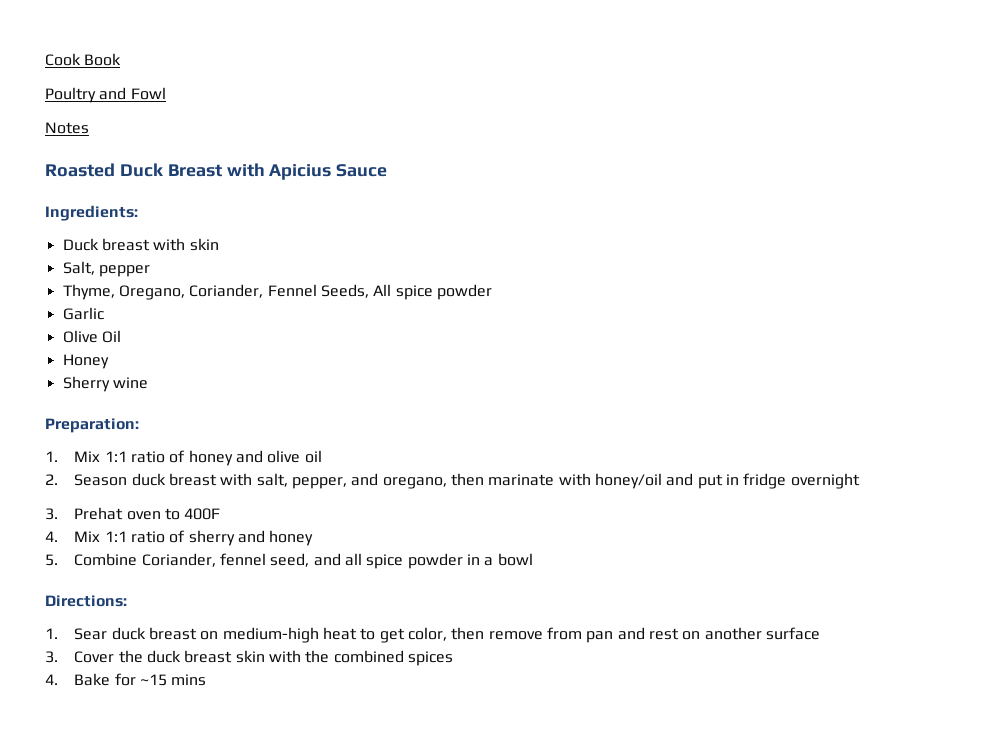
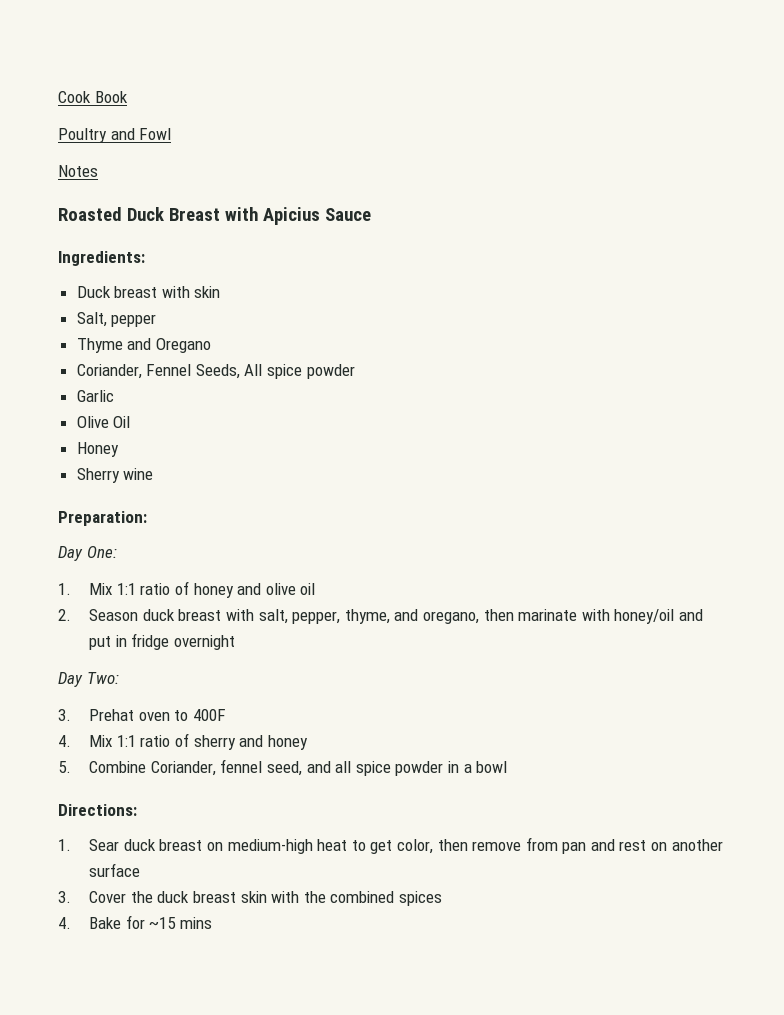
[62,284,185,300] Thyme, Oregano, -> [76,338,211,353] Thyme and Oregano //
(139, 425) none -> [58,546,117,561] // Day One:
(347, 483) none -> [344,609,390,624] thyme,
(860, 481) none -> [58,672,119,687] // Day Two:

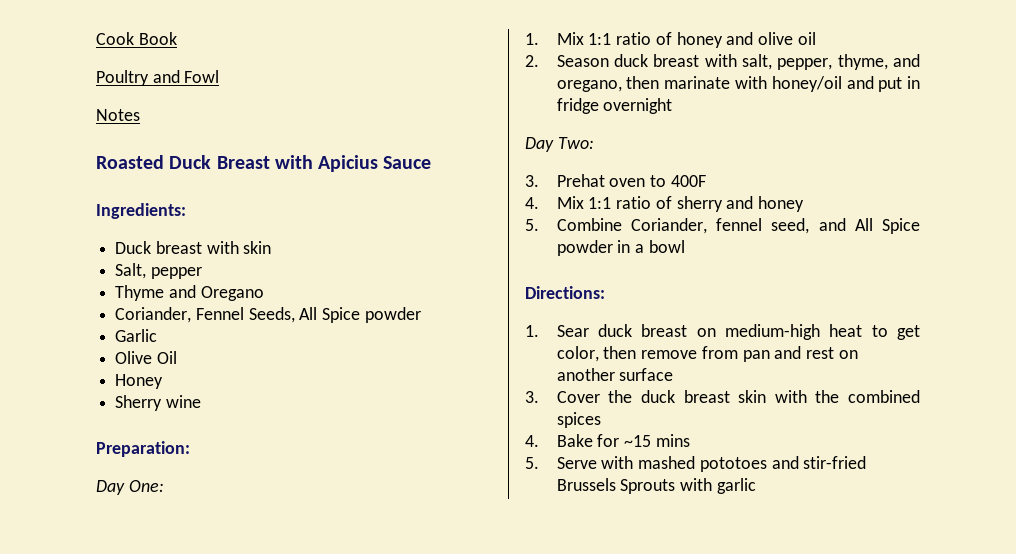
[267,364,303,379] spice -> [322,307,361,323] Spice
[335,761,391,776] all spice -> [854,218,920,234] All Spice
(212, 923) none -> [525,456,867,472] [556,478,756,494] // 5. Serve with mashed pototoes and stir-fried Brussels Sprouts with garlic

